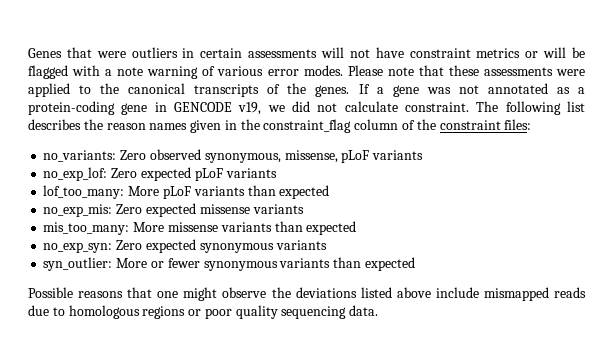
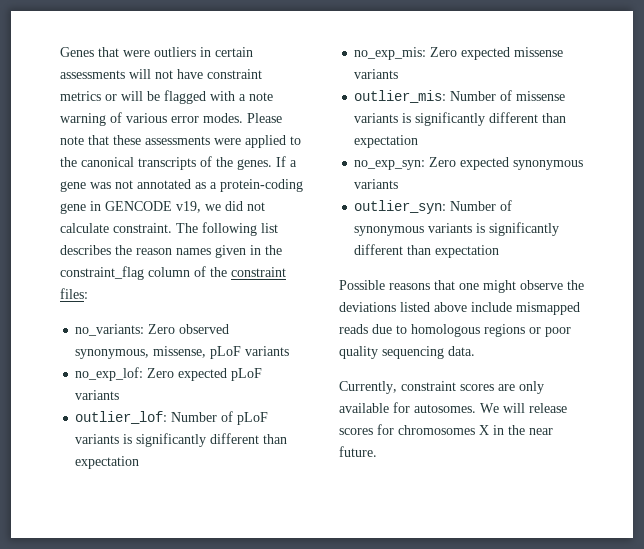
[43,185,330,199] lof_too_many: More pLoF variants than expected -> [75,411,269,425] [75,433,288,447] [75,456,140,469] outlier_lof: Number of pLoF variants is significantly different than expectation
[43,221,357,235] mis_too_many: More missense variants than expected -> [354,90,566,103] [354,112,567,126] [354,135,419,148] outlier_mis: Number of missense variants is significantly different than expectation
[43,257,415,271] syn_outlier: More or fewer synonymous variants than expected -> [354,200,513,214] [354,222,560,236] [354,244,500,258] outlier_syn: Number of synonymous variants is significantly different than expectation
(379, 310) none -> [339,381,544,394] [339,402,567,413] [339,424,553,435] [339,446,377,457] // Currently, constraint scores are only available for autosomes. We will release scores for chromosomes X in the near future.

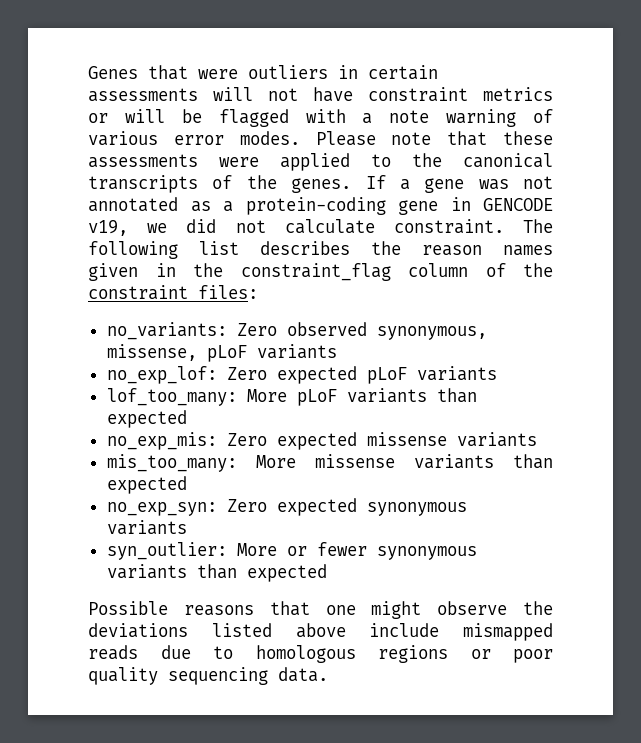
[75,411,269,425] [75,433,288,447] [75,456,140,469] outlier_lof: Number of pLoF variants is significantly different than expectation -> [106,388,477,406] [106,410,187,428] lof_too_many: More pLoF variants than expected
[354,90,566,103] [354,112,567,126] [354,135,419,148] outlier_mis: Number of missense variants is significantly different than expectation -> [106,454,553,472] [106,476,187,494] mis_too_many: More missense variants than expected
[354,200,513,214] [354,222,560,236] [354,244,500,258] outlier_syn: Number of synonymous variants is significantly different than expectation -> [106,542,477,560] [106,564,327,582] syn_outlier: More or fewer synonymous variants than expected
[339,381,544,394] [339,402,567,413] [339,424,553,435] [339,446,377,457] // Currently, constraint scores are only available for autosomes. We will release scores for chromosomes X in the near future. -> (328, 674) none

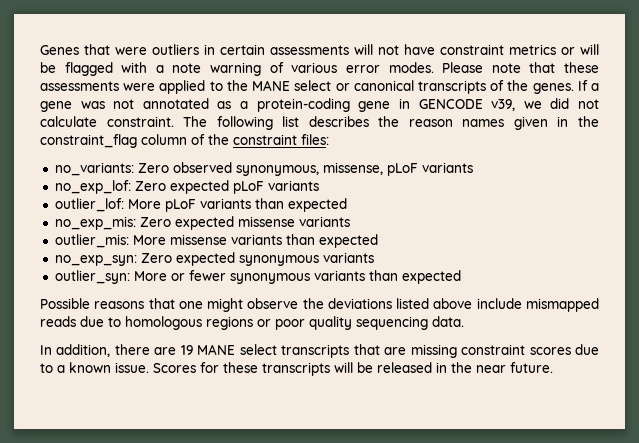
(442, 160) none -> [252,80,350,91] MANE select or
[88,220,128,236] v19, -> [491,99,516,111] v39,
[106,388,237,406] lof_too_many: -> [54,198,124,212] outlier_lof:
[106,454,237,472] mis_too_many: -> [54,234,129,248] outlier_mis:
[106,542,227,560] syn_outlier: -> [54,270,130,284] outlier_syn:
(328, 674) none -> [40,344,599,358] [40,362,553,376] // In addition, there are 19 MANE select transcripts that are missing constraint scores due to a known issue. Scores for these transcripts will be released in the near future.

